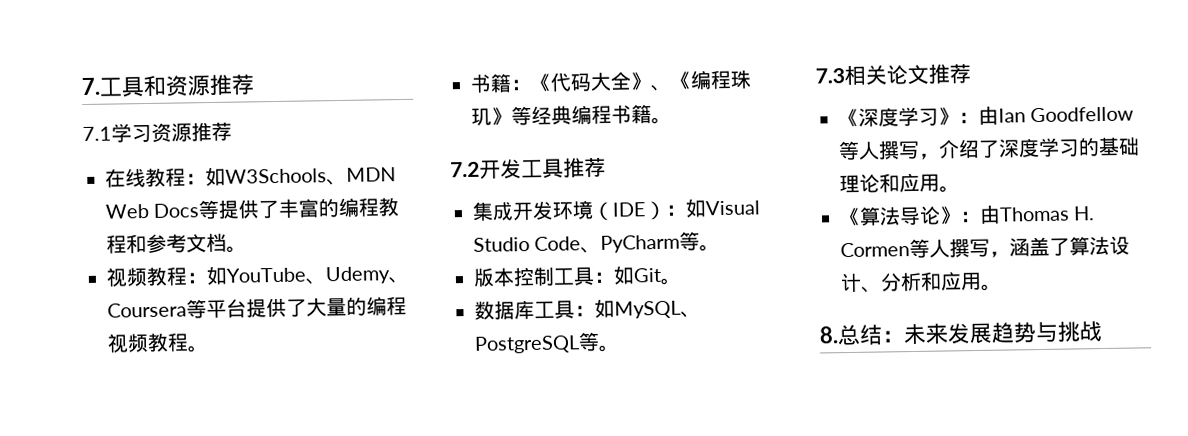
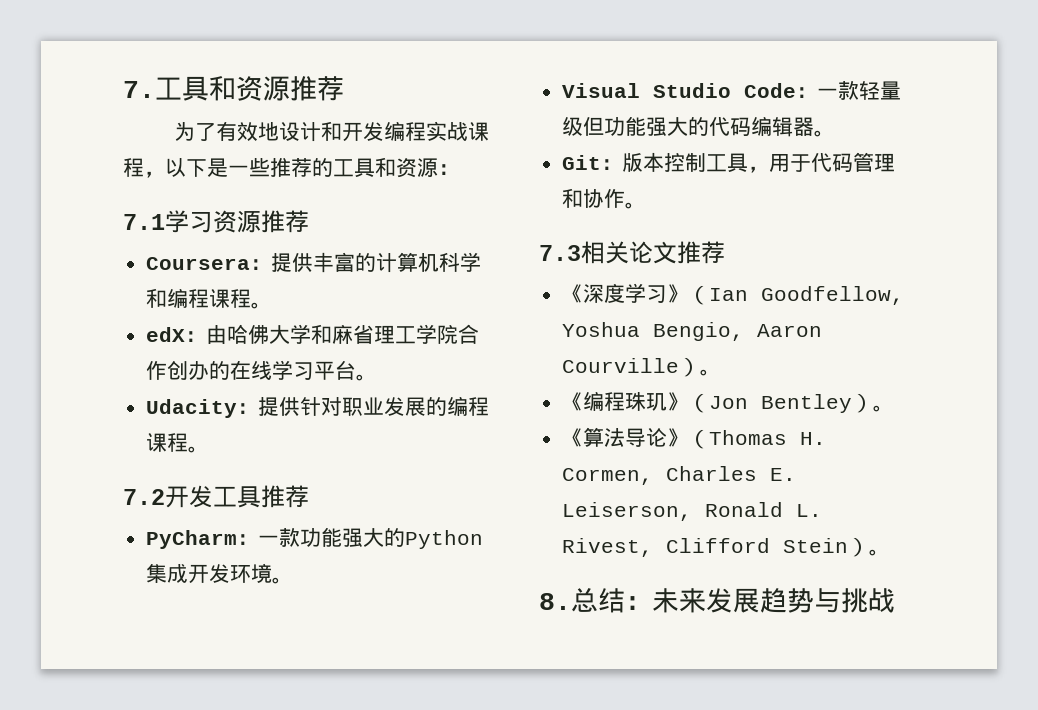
[82,121,232,143] [105,166,396,188] [105,197,400,220] [106,232,247,254] [106,265,409,288] [107,295,407,319] [107,332,209,354] [470,69,751,93] [471,104,672,126] [450,157,606,180] [472,198,760,222] [473,231,721,254] 7.1学习资源推荐 // 在线教程：如W3Schools、MDN Web Docs等提供了丰富的编程教程和参考文档。 // 视频教程：如YouTube、Udemy、Coursera等平台提供了大量的编程视频教程。 // 书籍：《代码大全》、《编程珠玑》等经典编程书籍。 // 7.2开发工具推荐 // 集成开发环境（IDE）：如Visual Studio Code、PyCharm等。 // -> [174,121,490,142] [123,157,459,178] [123,210,309,233] [146,252,482,273] [146,288,273,309] [146,324,480,344] [146,360,378,381] [146,396,490,418] [146,433,210,453] [123,485,309,508] [146,527,484,549] [146,563,294,584] [562,81,902,100] [562,116,836,137] [562,155,623,170] 为了有效地设计和开发编程实战课程，以下是一些推荐的工具和资源： // 7.1学习资源推荐 // Coursera：提供丰富的计算机科学和编程课程。 // edX：由哈佛大学和麻省理工学院合作创办的在线学习平台。 // Udacity：提供针对职业发展的编程课程。 // 7.2开发工具推荐 // PyCharm：一款功能强大的Python集成开发环境。 // Visual Studio Code：一款轻量级但功能强大的代码编辑器。 // Git：
[593,265,682,285] [474,298,701,320] [474,331,600,354] ：如Git。 // 数据库工具：如MySQL、PostgreSQL等 -> [748,152,896,173] [562,188,626,208] ，用于代码管理和协作
[958,105,1135,125] [838,136,1140,161] [839,172,940,194] ：由Ian Goodfellow等人撰写，介绍了深度学习的基础理论和应用 -> [688,285,905,305] [562,322,823,341] [562,357,722,377] [562,391,874,413] （Ian Goodfellow, Yoshua Bengio, Aaron Courville）。 // 《编程珠玑》（Jon Bentley）
[959,204,1001,224] ：由 -> [688,429,710,449] （
[840,235,1130,259] [840,271,982,293] Cormen等人撰写，涵盖了算法设计、分析和应用 -> [562,466,797,485] [562,502,823,521] [562,537,870,557] Cormen, Charles E. Leiserson, Ronald L. Rivest, Clifford Stein）

